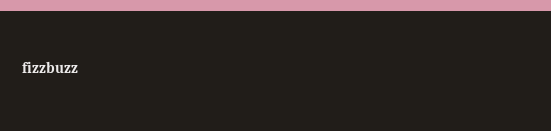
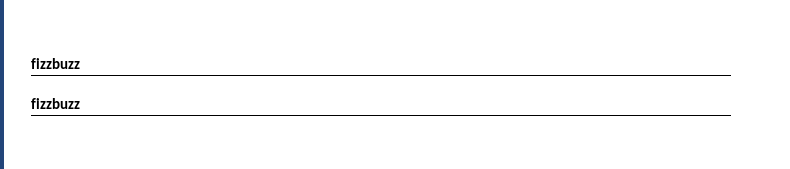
[22,61,78,73] fizzbuzz -> [31,58,80,69] [31,98,80,109] fizzbuzz // fizzbuzz

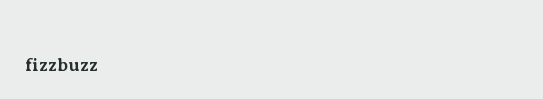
[31,58,80,69] [31,98,80,109] fizzbuzz // fizzbuzz -> [25,58,98,71] fizzbuzz

